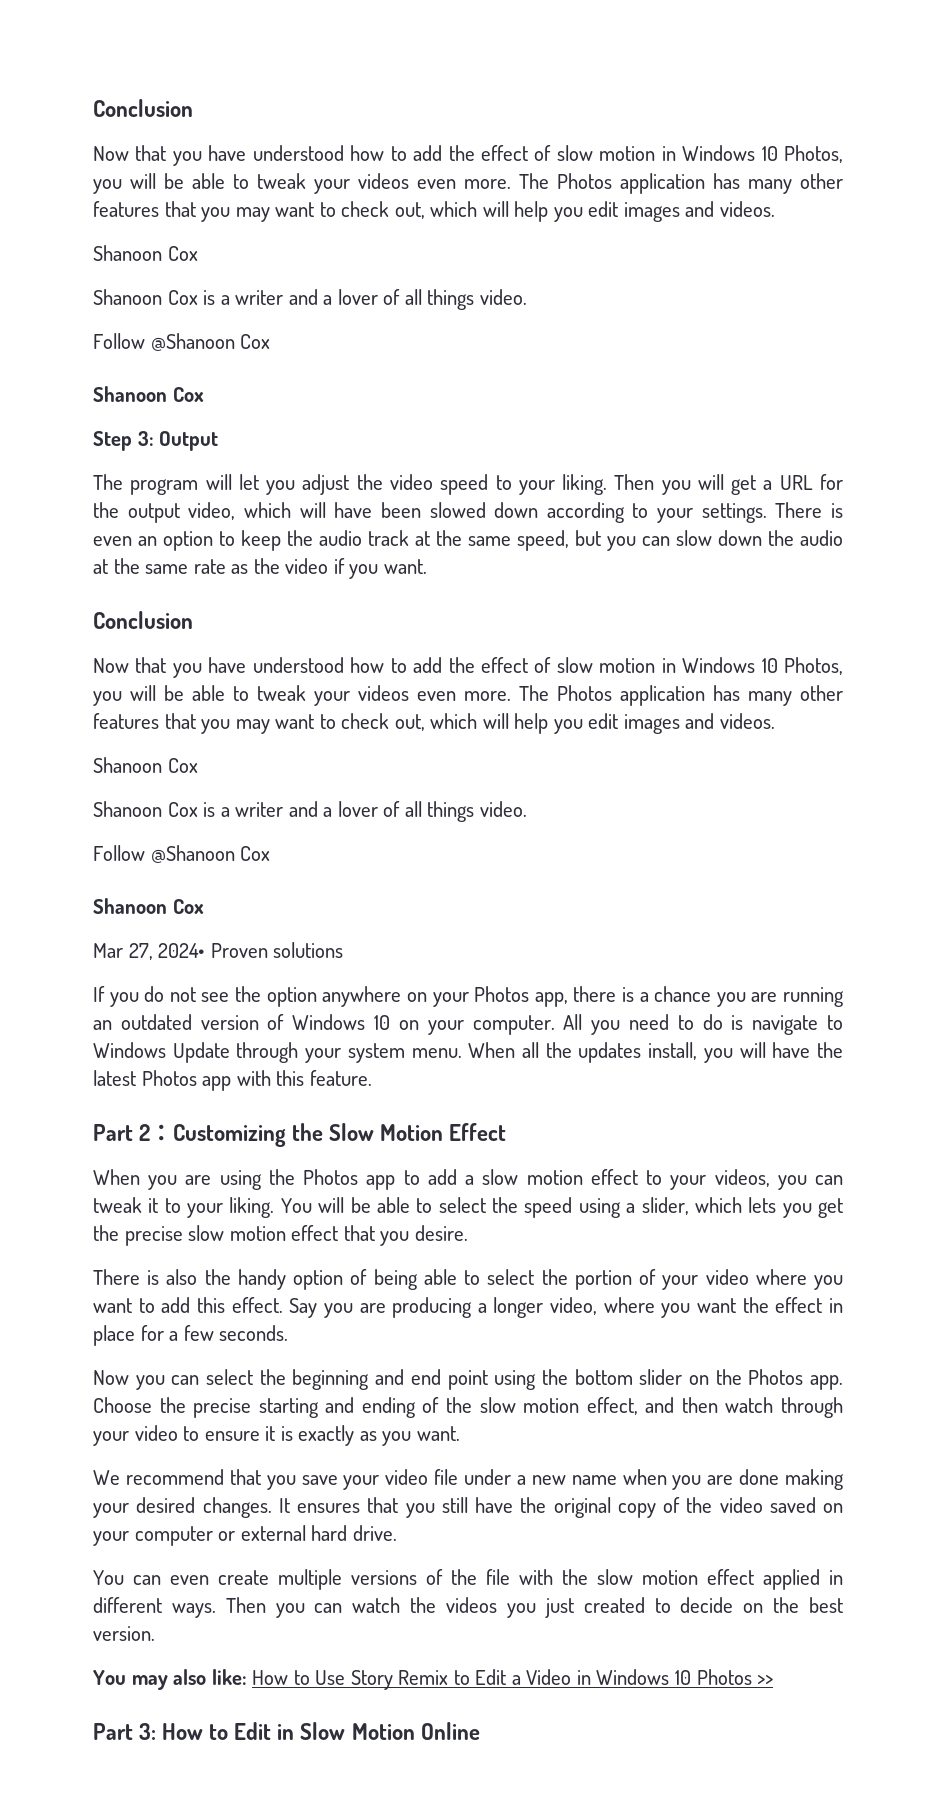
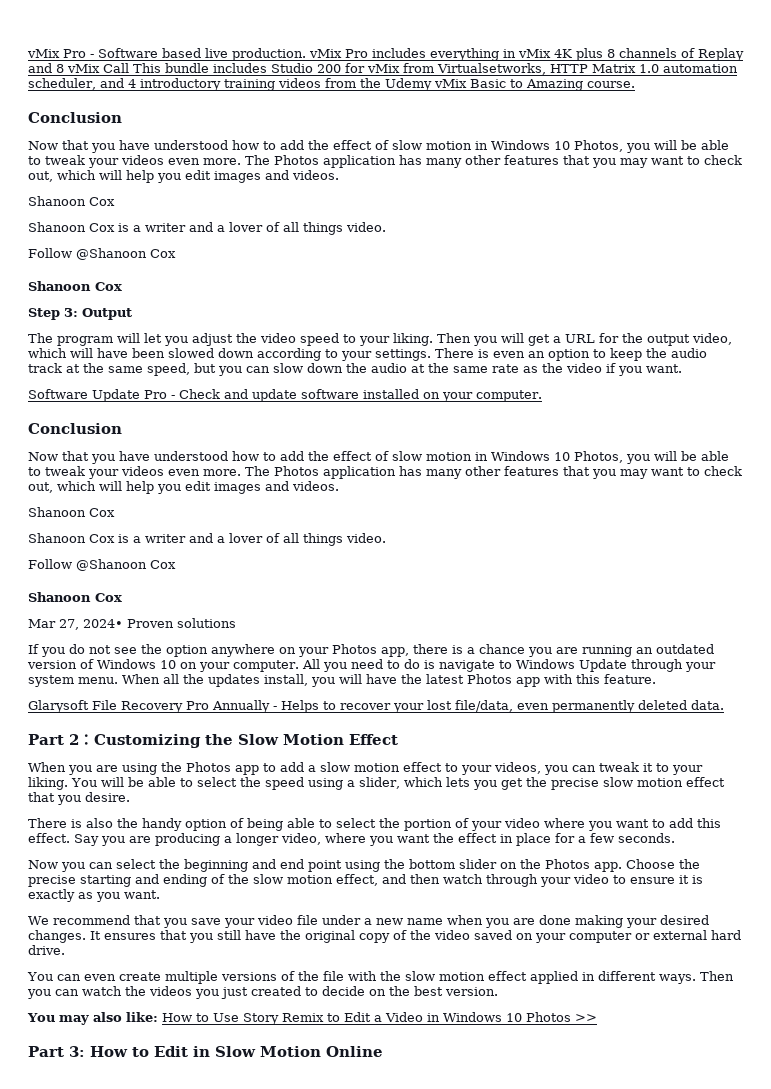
(93, 108) none -> [27,48,744,61] [28,63,738,75] [28,78,635,91] vMix Pro - Software based live production. vMix Pro includes everything in vMix 4K plus 8 channels of Replay and 8 vMix Call This bundle includes Studio 200 for vMix from Virtualsetworks, HTTP Matrix 1.0 automation scheduler, and 4 introductory training videos from the Udemy vMix Basic to Amazing course. //
(427, 566) none -> [28,389,542,402] // Software Update Pro - Check and update software installed on your computer.
(372, 1078) none -> [28,700,724,713] // Glarysoft File Recovery Pro Annually - Helps to recover your lost file/data, even permanently deleted data.

